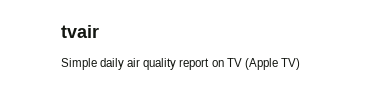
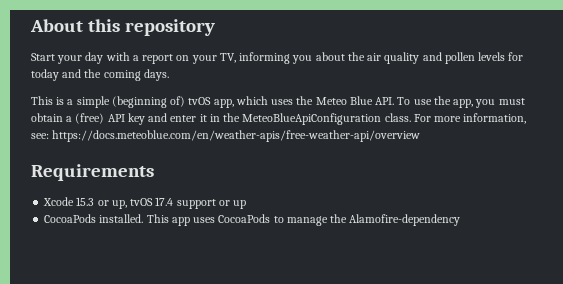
[61,25,99,38] [61,58,300,70] tvair // Simple daily air quality report on TV (Apple TV) -> [30,19,215,36] [31,52,524,64] [31,69,169,81] [31,96,525,108] [31,113,527,125] [31,130,421,142] [31,164,154,181] [43,197,247,209] [44,214,461,226] About this repository // Start your day with a report on your TV, informing you about the air quality and pollen levels for today and the coming days. // This is a simple (beginning of) tvOS app, which uses the Meteo Blue API. To use the app, you must obtain a (free) API key and enter it in the MeteoBlueApiConfiguration class. For more information, see: https://docs.meteoblue.com/en/weather-apis/free-weather-api/overview // Requirements // Xcode 15.3 or up, tvOS 17.4 support or up // CocoaPods installed. This app uses CocoaPods to manage the Alamofire-dependency

